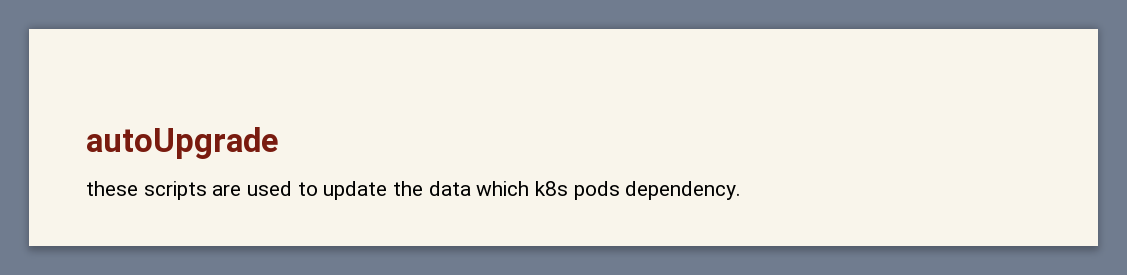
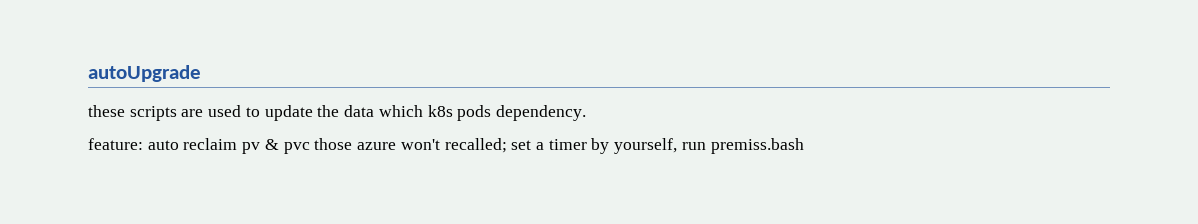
(742, 190) none -> [88,138,804,154] // feature: auto reclaim pv & pvc those azure won't recalled; set a timer by yourself, run premiss.bash

